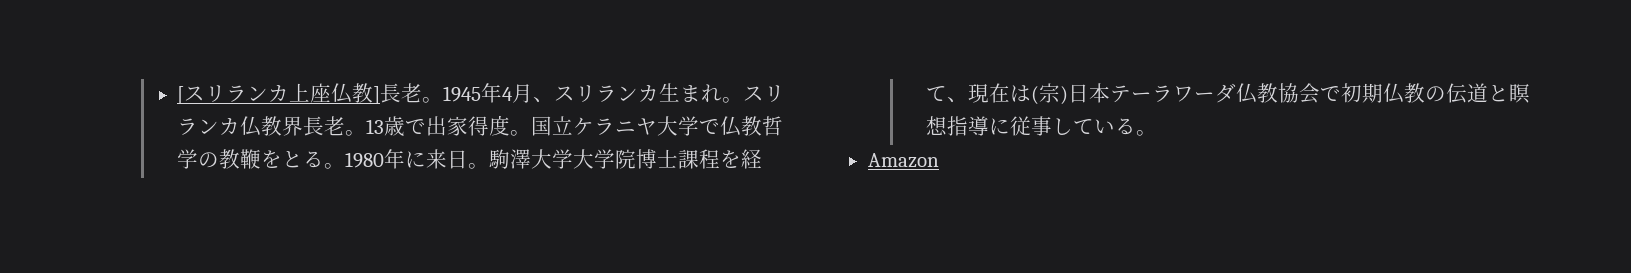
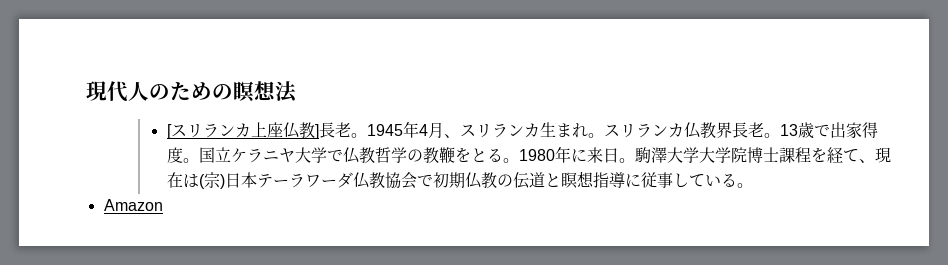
(177, 95) none -> [86,81,298,103] 現代人のための瞑想法 //

